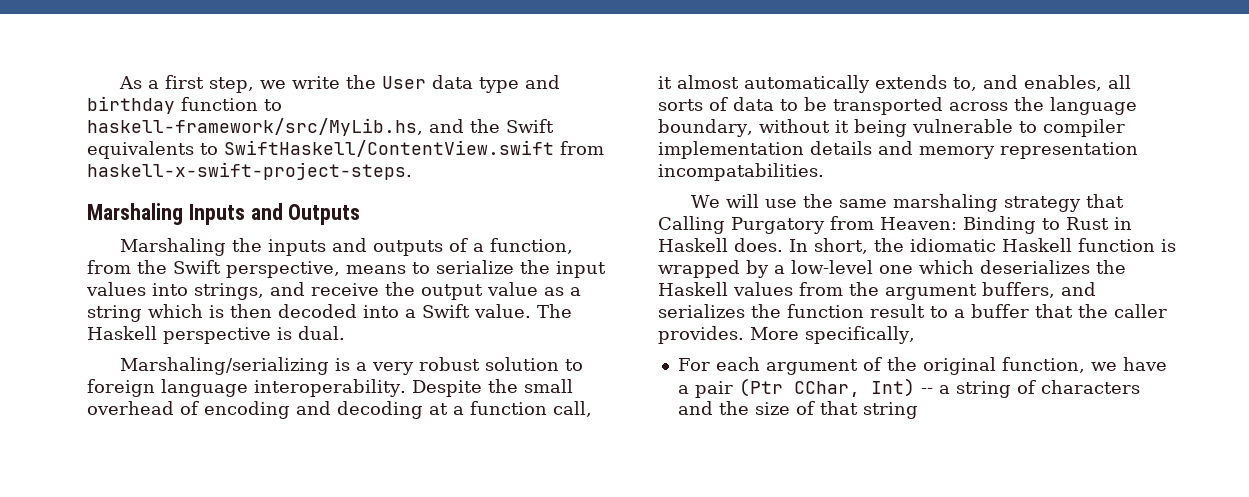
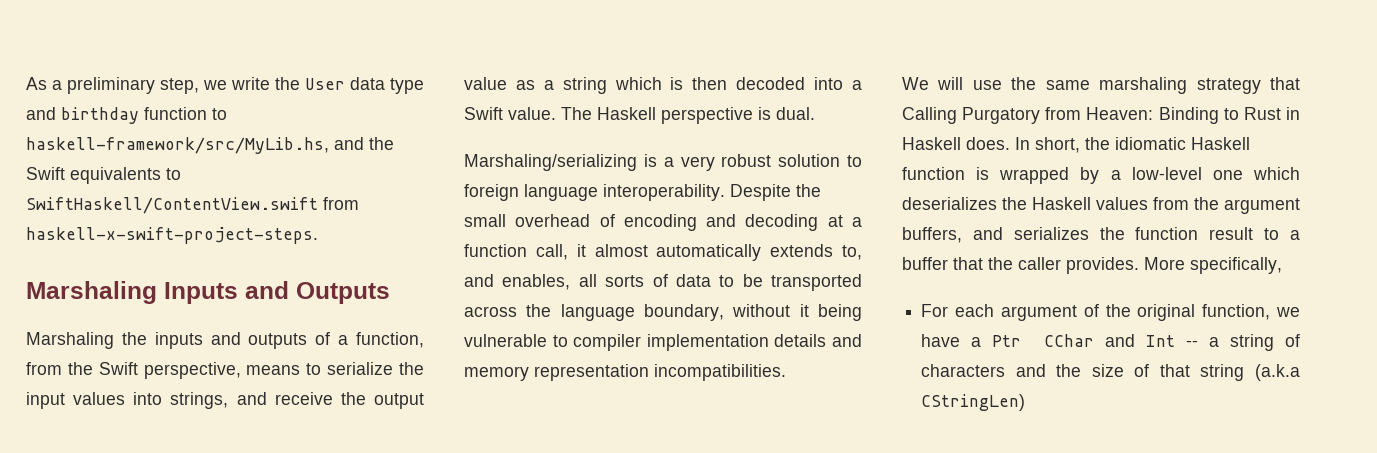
[164,75,204,89] first -> [67,77,155,94] preliminary
[658,163,824,181] incompatabilities. -> [654,364,786,381] incompatibilities.
[694,378,915,398] pair (Ptr CChar, Int) -> [992,334,1175,347] Ptr CChar and Int
(918, 410) none -> [1255,364,1300,381] [921,394,1026,411] (a.k.a CStringLen)

